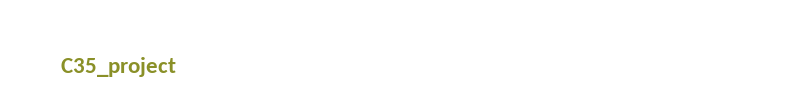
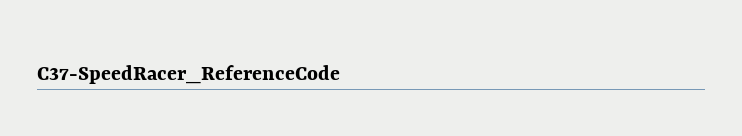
[61,57,176,77] C35_project -> [37,65,340,84] C37-SpeedRacer_ReferenceCode

